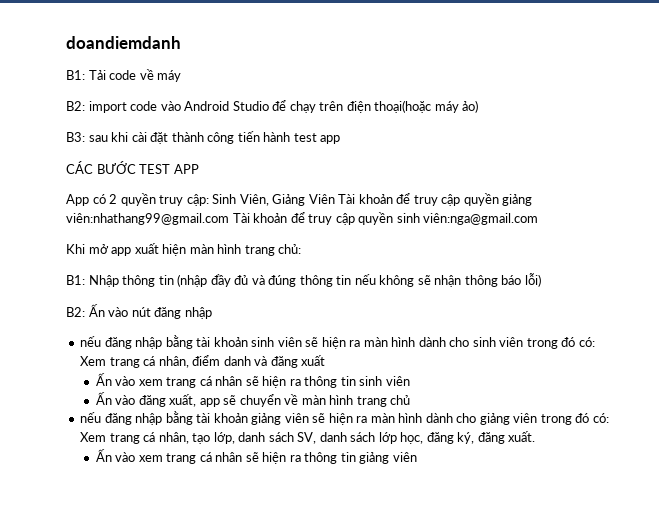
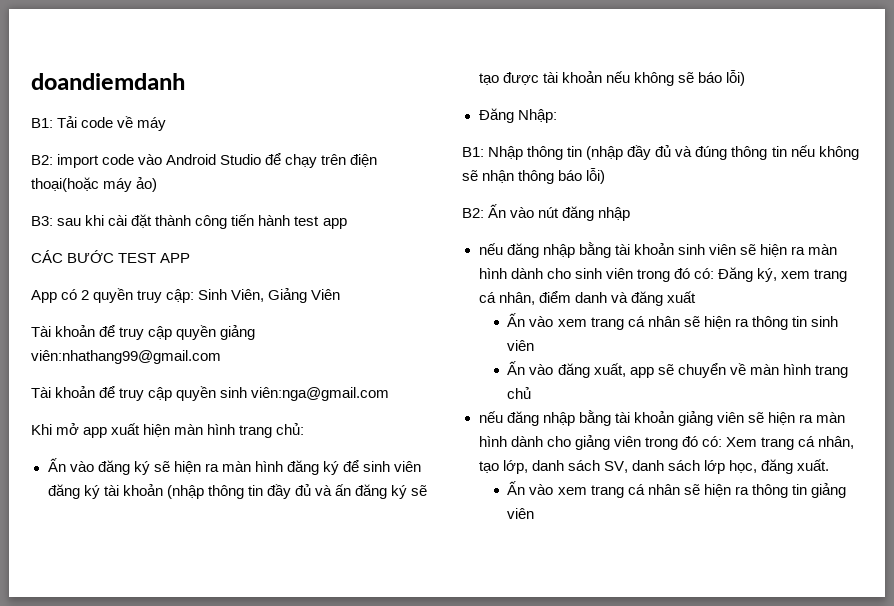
(335, 199) none -> (341, 294) //
(229, 219) none -> (221, 357) //
(302, 249) none -> [47,458,422,475] [47,484,428,499] [478,70,745,86] [478,108,557,123] // Ấn vào đăng ký sẽ hiện ra màn hình đăng ký để sinh viên đăng ký tài khoản (nhập thông tin đầy đủ và ấn đăng ký sẽ tạo được tài khoản nếu không sẽ báo lỗi) // Đăng Nhập:
[80,356,107,366] Xem -> [717,267,810,282] Đăng ký, xem
[457,432,505,444] ký, đăng -> (793, 466) none

